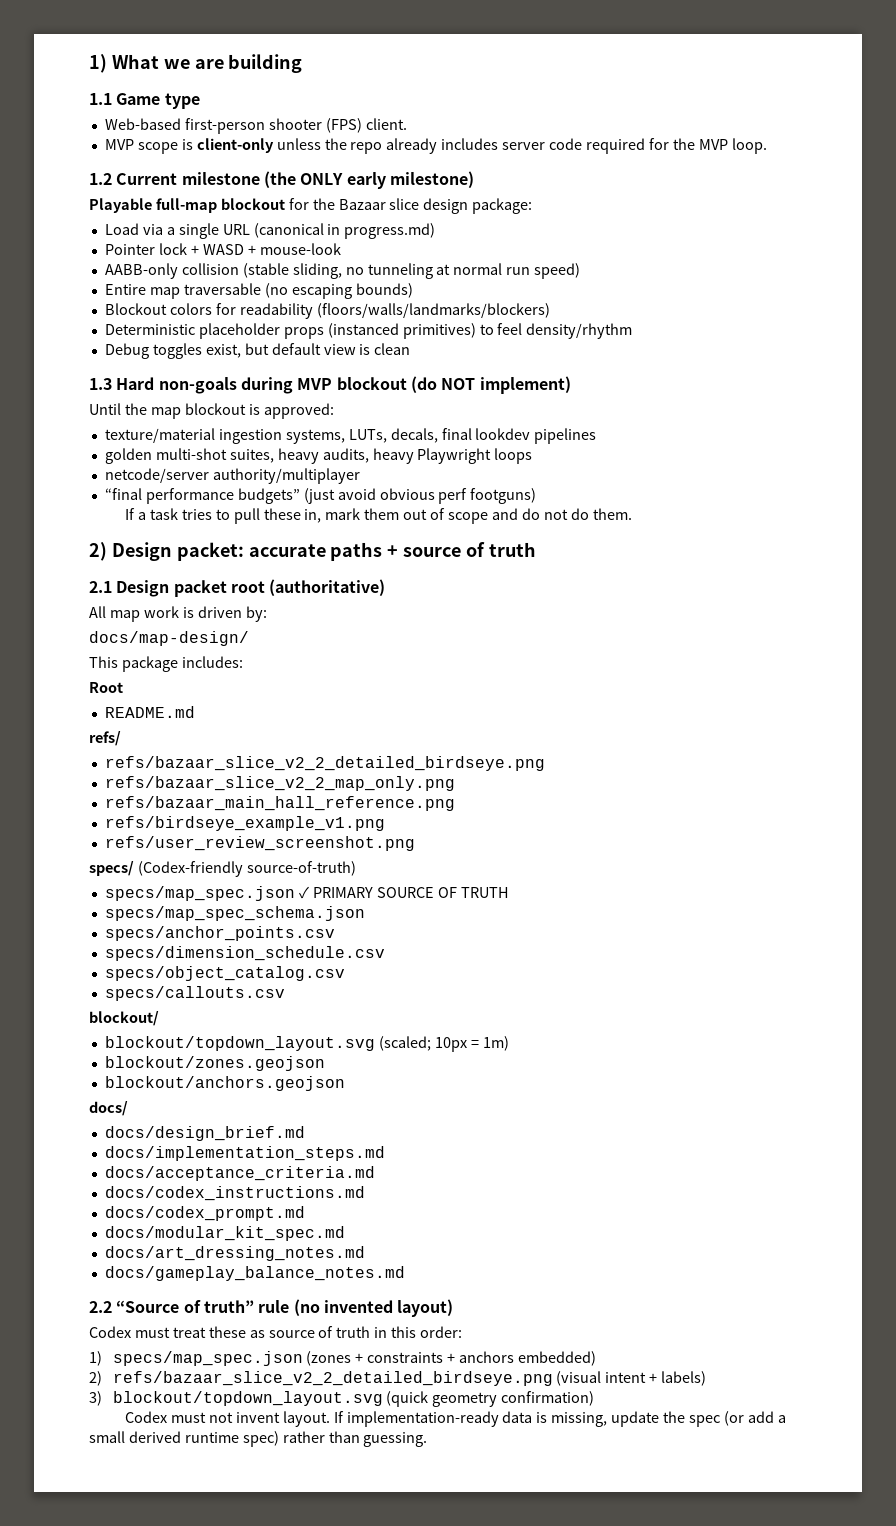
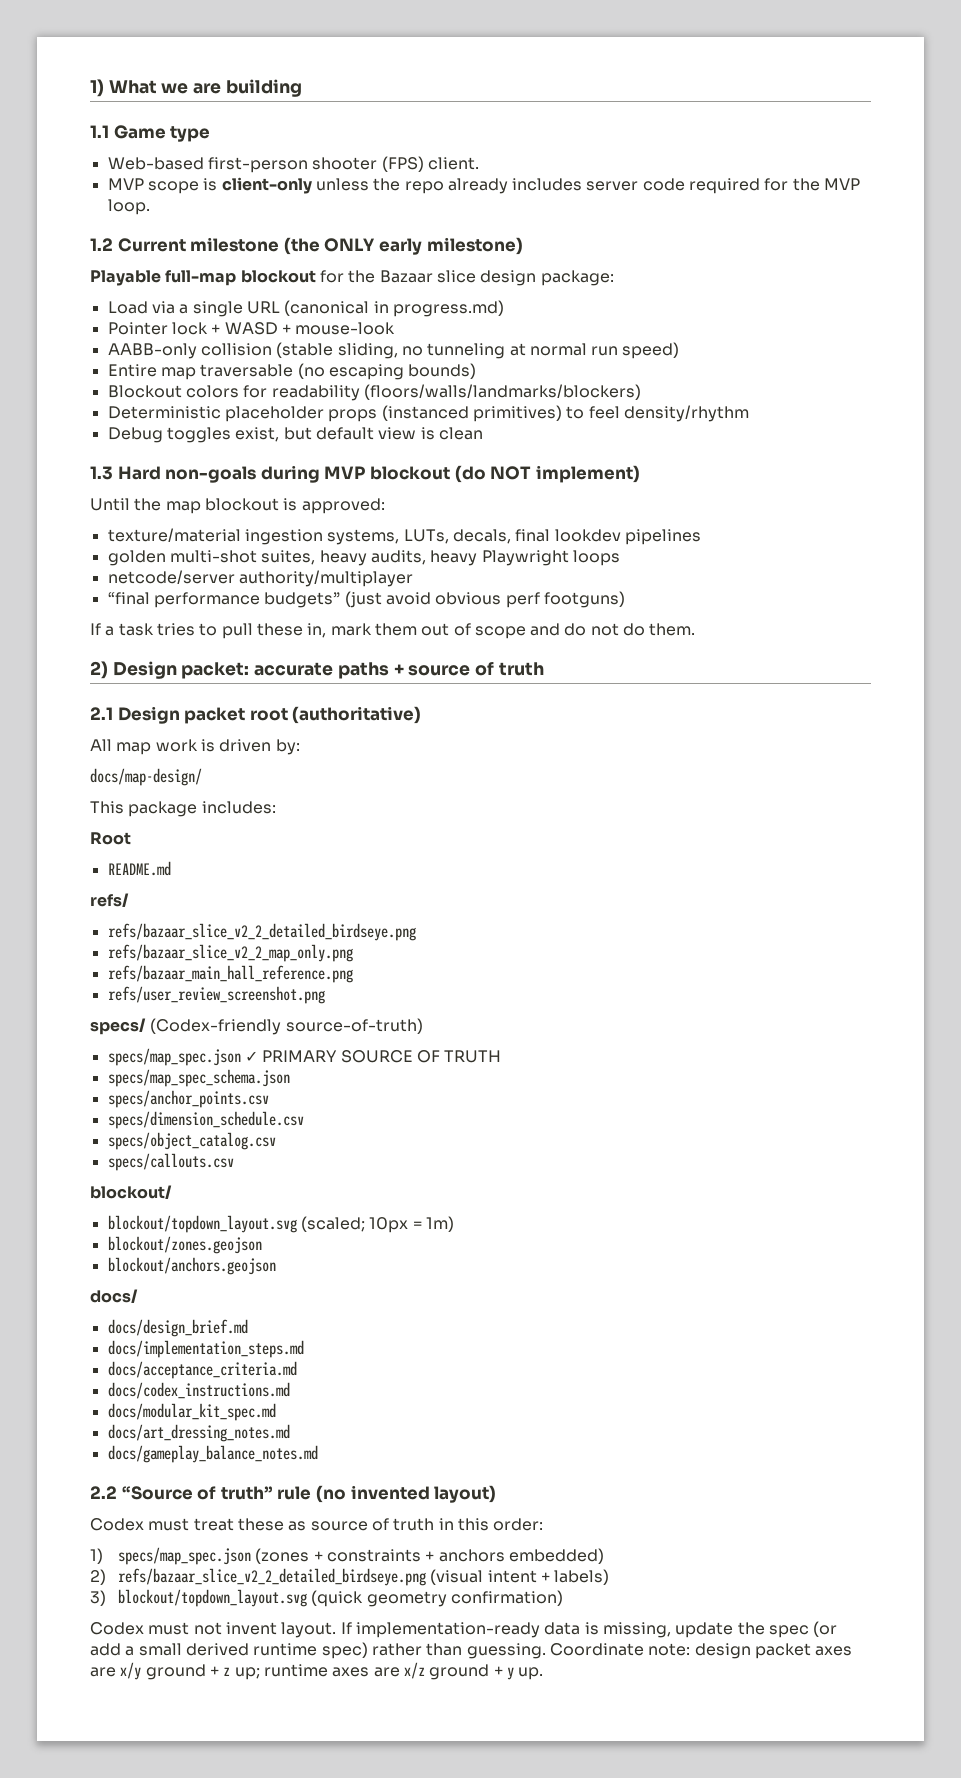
[104,816,385,831] // refs/birdseye_example_v1.png -> (353, 974) none
[104,1206,305,1221] // docs/codex_prompt.md -> (290, 1390) none
(428, 1439) none -> [549,1643,853,1659] [90,1662,544,1680] Coordinate note: design packet axes are x/y ground + z up; runtime axes are x/z ground + y up.

